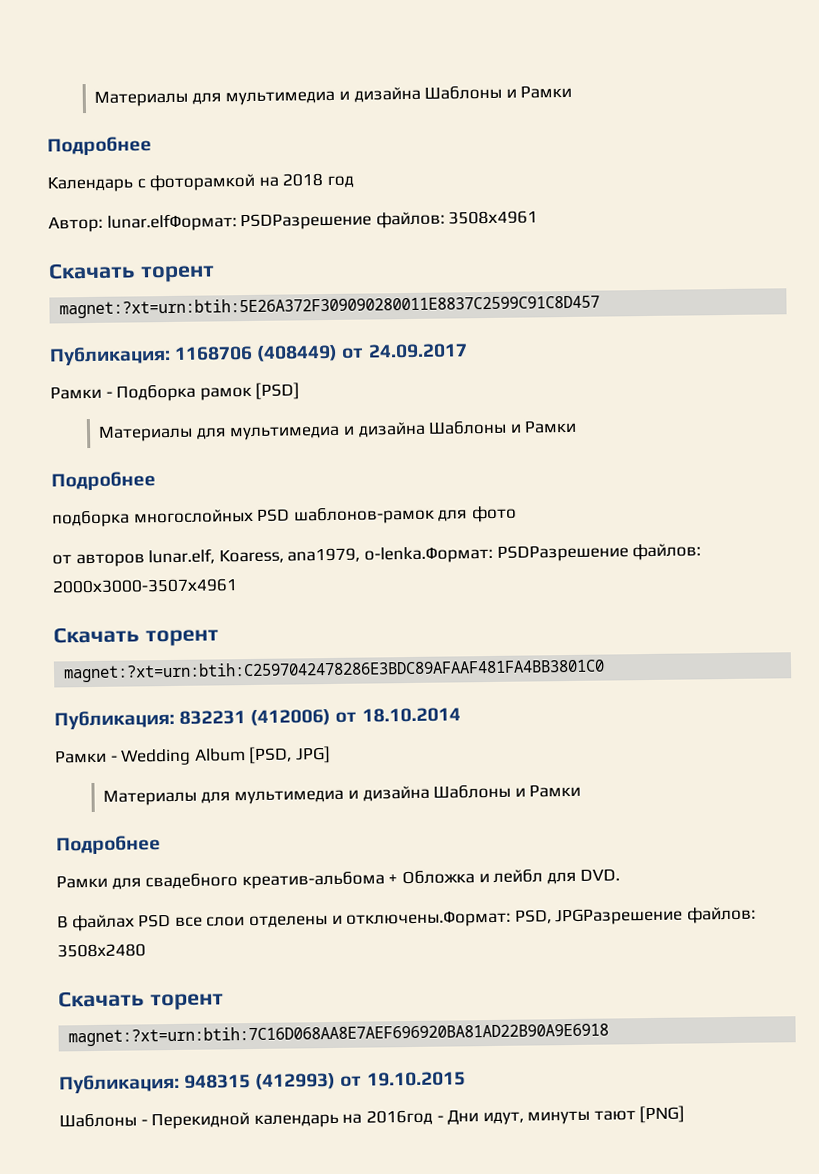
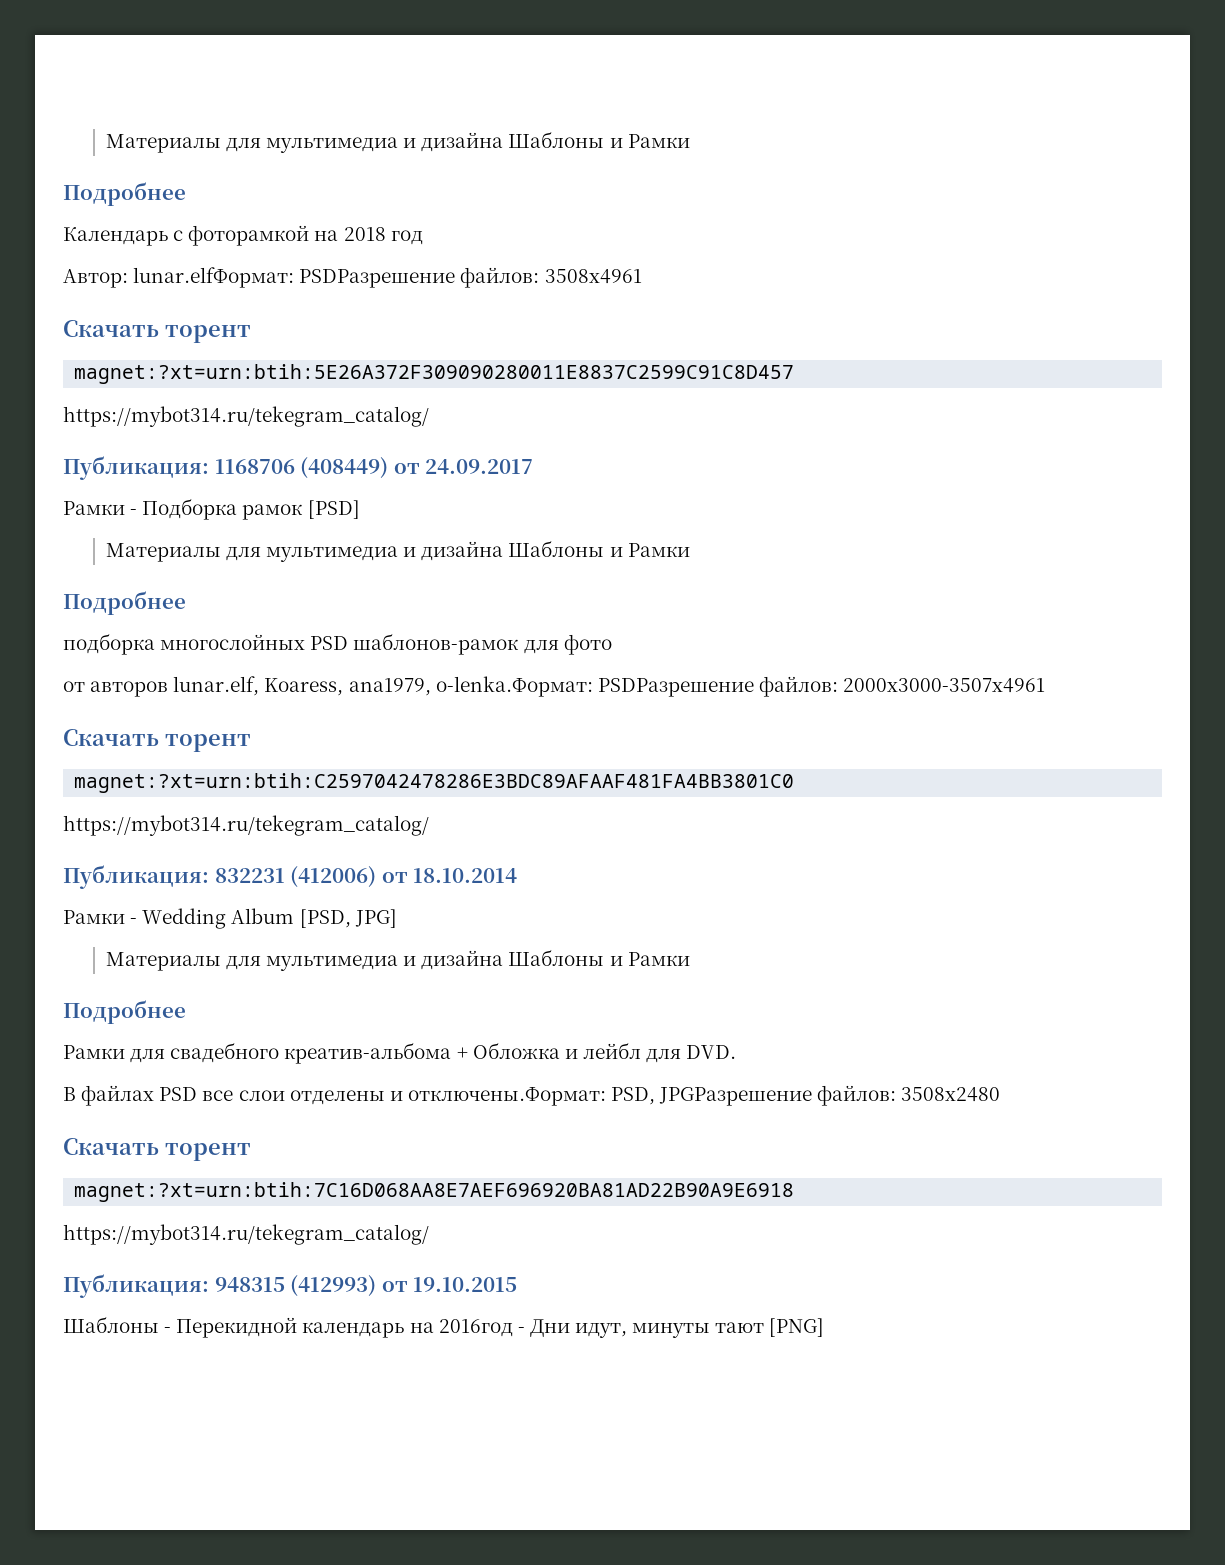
(601, 306) none -> [63,406,429,427] // https://mybot314.ru/tekegram_catalog/
(606, 670) none -> [63,815,429,836] // https://mybot314.ru/tekegram_catalog/
(610, 1034) none -> [63,1224,429,1245] // https://mybot314.ru/tekegram_catalog/

